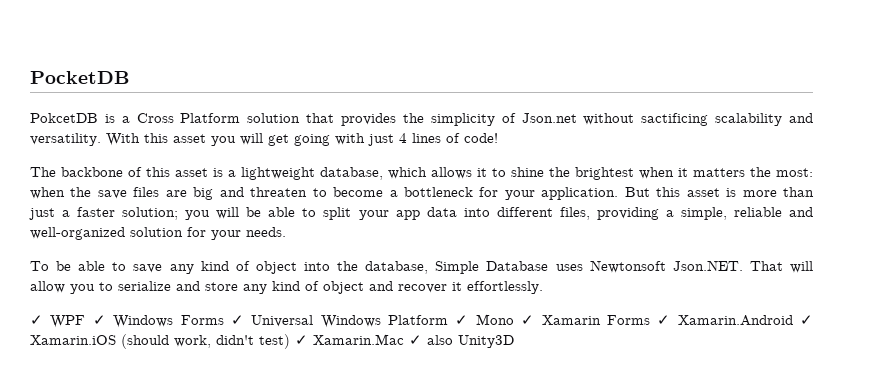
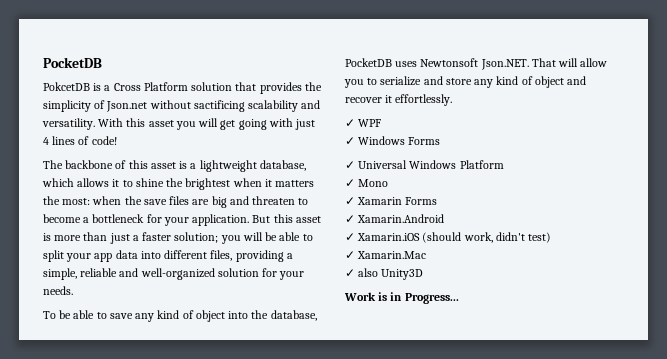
[435,261,549,274] Simple Database -> [345,58,392,67] PocketDB
(86, 321) none -> (382, 123) //
(224, 320) none -> (441, 141) //
(448, 320) none -> (504, 164) //
(514, 319) none -> (389, 183) //
(650, 320) none -> (438, 201) //
(793, 320) none -> (445, 218) //
(290, 341) none -> (552, 237) //
(404, 339) none -> (427, 255) //
(514, 341) none -> [344,292,459,304] // Work is in Progress...

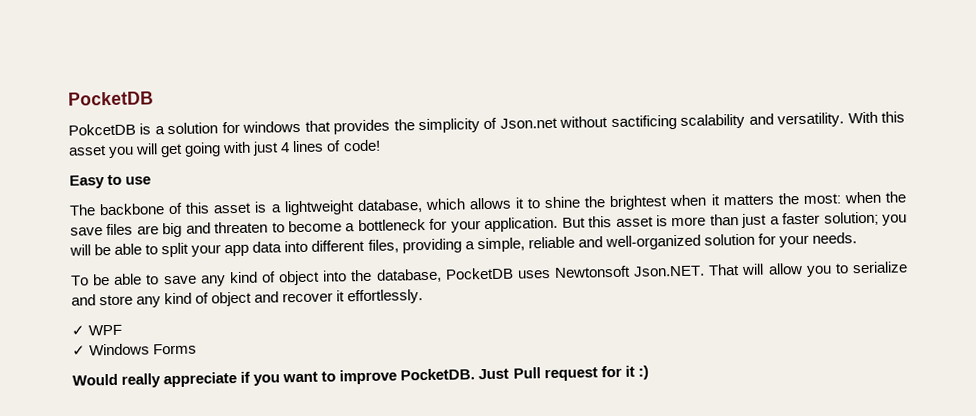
[113,82,233,91] Cross Platform solution -> [167,120,302,135] solution for windows
(117, 140) none -> [69,174,152,189] // Easy to use
[345,160,504,169] [345,179,389,187] [345,197,438,205] [345,214,445,223] [345,232,552,243] [345,251,427,259] [345,268,424,280] [344,292,459,304] ✓ Universal Windows Platform // ✓ Mono // ✓ Xamarin Forms // ✓ Xamarin.Android // ✓ Xamarin.iOS (should work, didn't test) // ✓ Xamarin.Mac // ✓ also Unity3D // Work is in Progress... -> [72,365,649,388] Would really appreciate if you want to improve PocketDB. Just Pull request for it :)

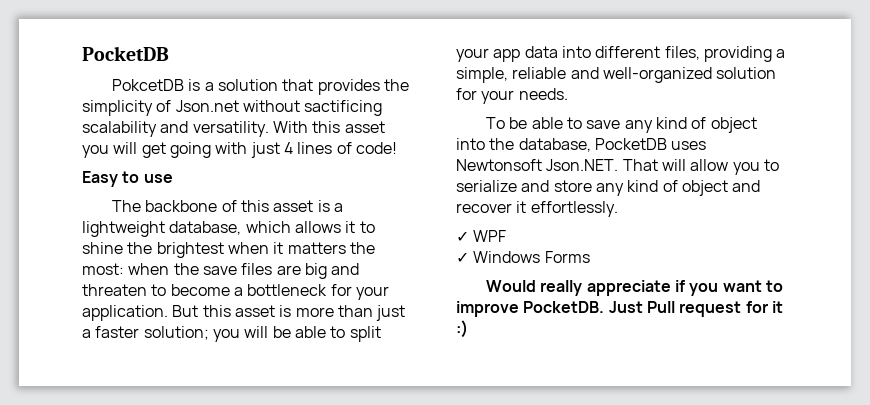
[221,120,302,134] for windows -> (279, 85) none

